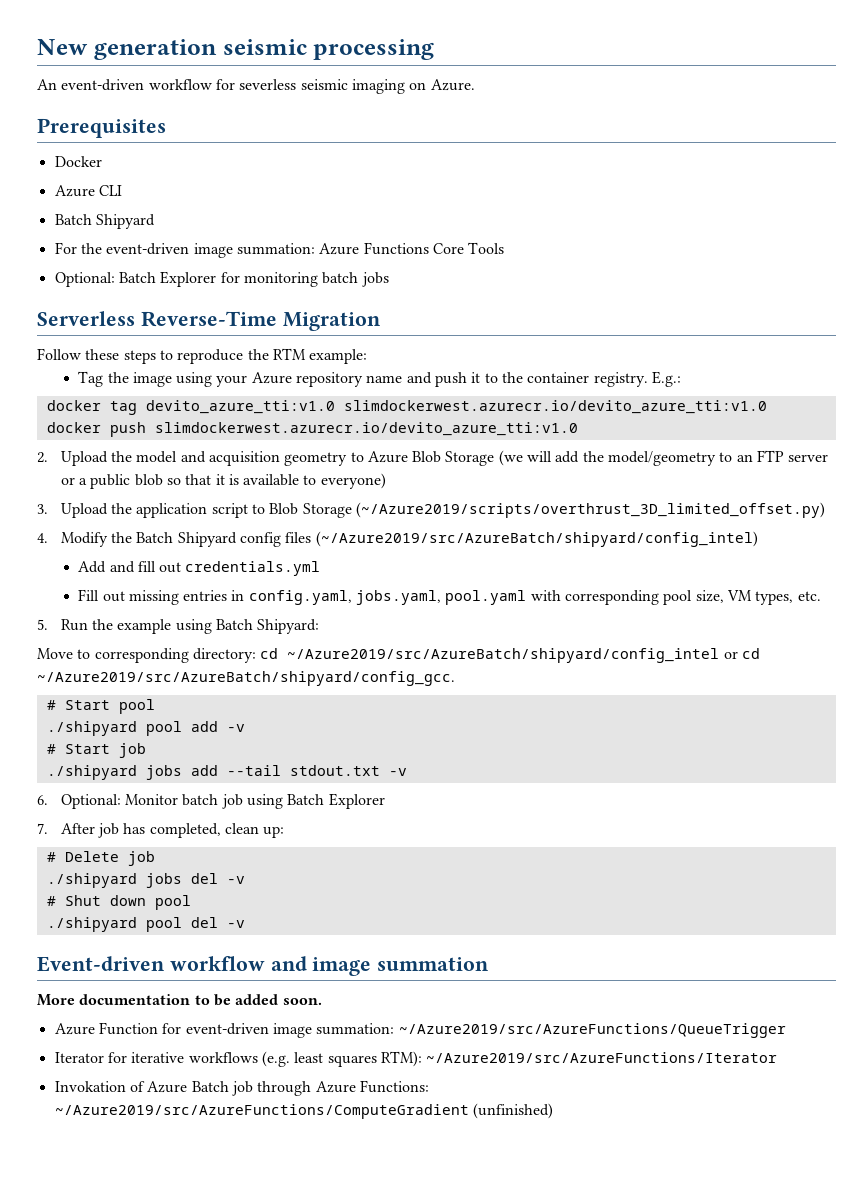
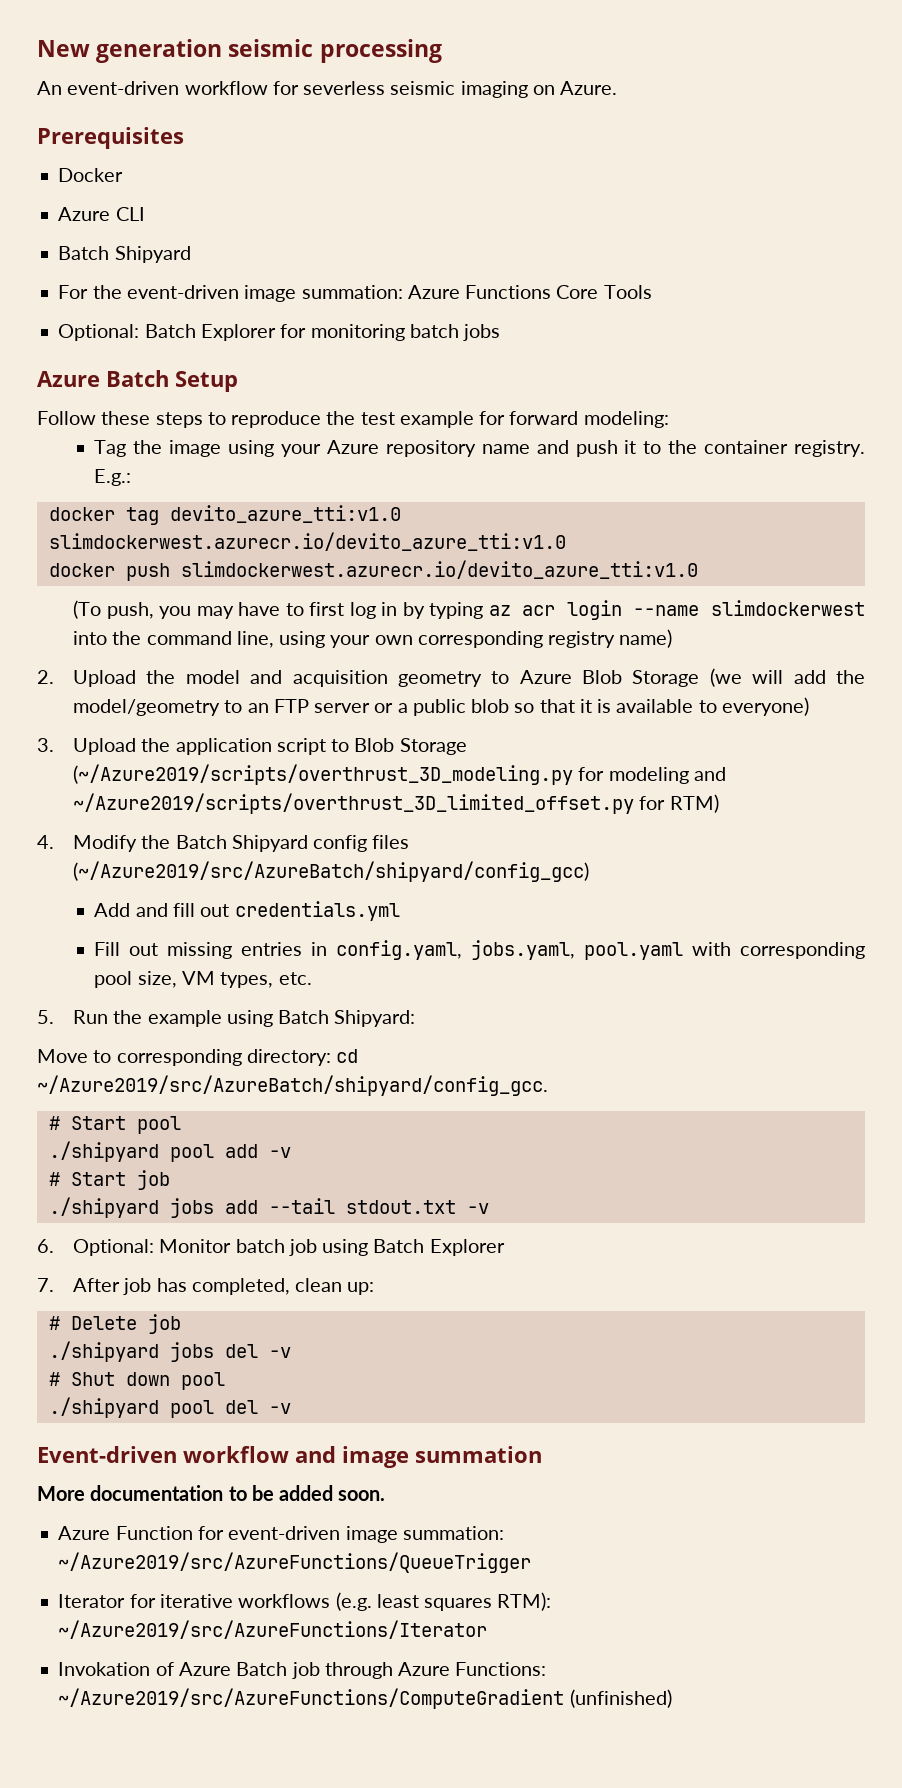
[37,311,381,331] Serverless Reverse-Time Migration -> [37,370,238,392] Azure Batch Setup
[272,348,368,364] RTM example: -> [360,411,669,428] test example for forward modeling:
(578, 429) none -> [73,600,866,620] [73,629,673,648] // (To push, you may have to first log in by typing az acr login --name slimdockerwest into the command line, using your own corresponding registry name)
[355,502,825,518] (~/Azure2019/scripts/overthrust_3D_limited_offset.py) -> [73,764,726,785] [73,793,719,814] (~/Azure2019/scripts/overthrust_3D_modeling.py for modeling and ~/Azure2019/scripts/overthrust_3D_limited_offset.py for RTM)
[315,531,758,547] (~/Azure2019/src/AzureBatch/shipyard/config_intel) -> [73,861,590,882] (~/Azure2019/src/AzureBatch/shipyard/config_gcc)
[287,648,760,663] ~/Azure2019/src/AzureBatch/shipyard/config_intel or cd -> (359, 1056) none

